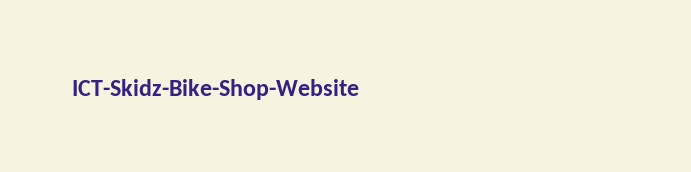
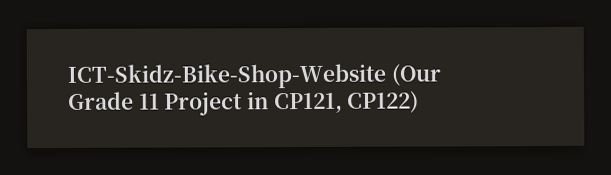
(359, 89) none -> [390,63,441,86] [68,90,420,116] (Our Grade 11 Project in CP121, CP122)

